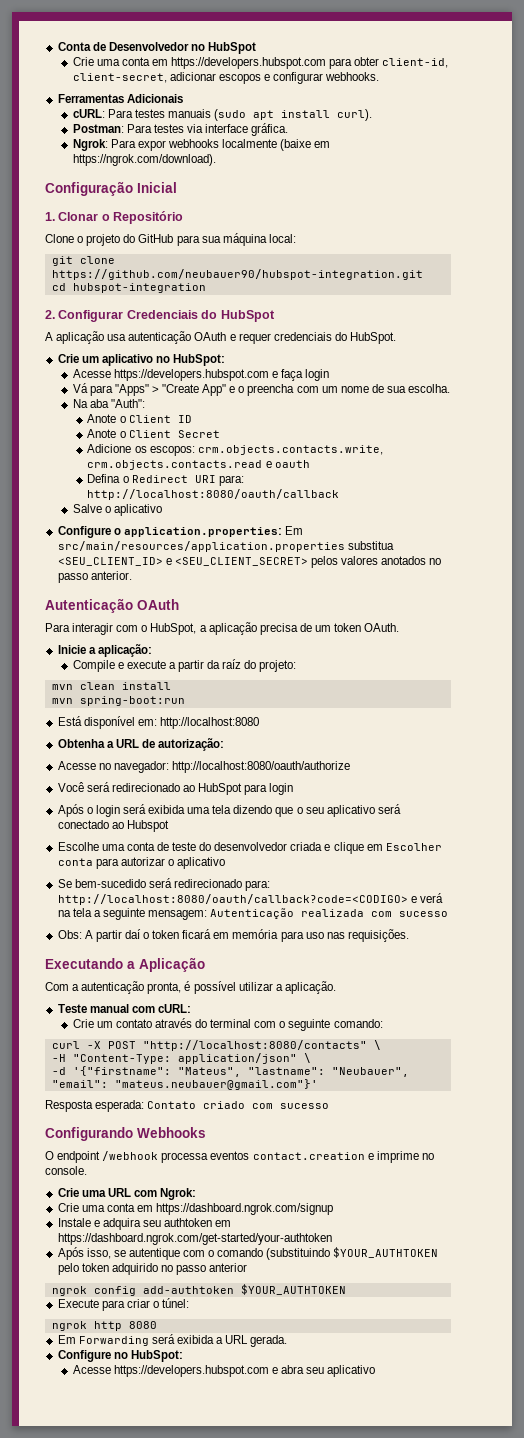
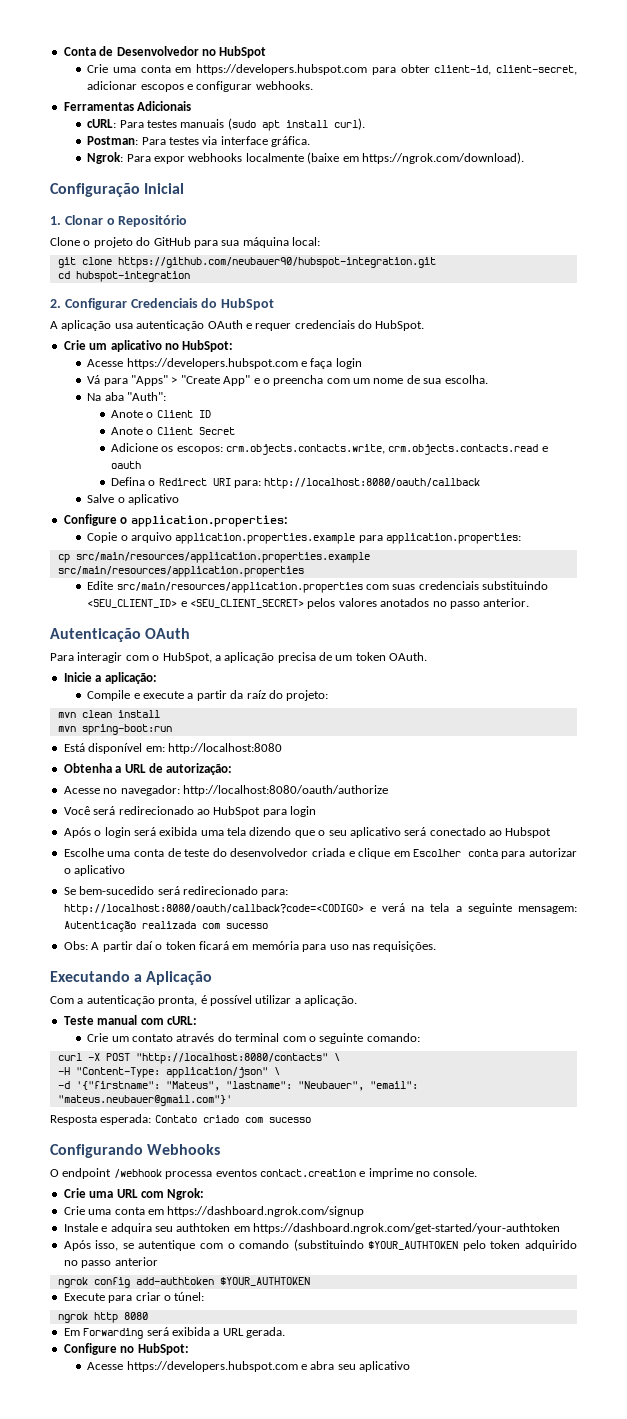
[284,526,303,535] [57,541,394,552] Em src/main/resources/application.properties substitua -> [87,532,522,544] [57,552,370,563] [57,566,304,577] [87,581,549,593] // Copie o arquivo application.properties.example para application.properties: // cp src/main/resources/application.properties.example src/main/resources/application.properties // Edite src/main/resources/application.properties com suas credenciais substituindo

